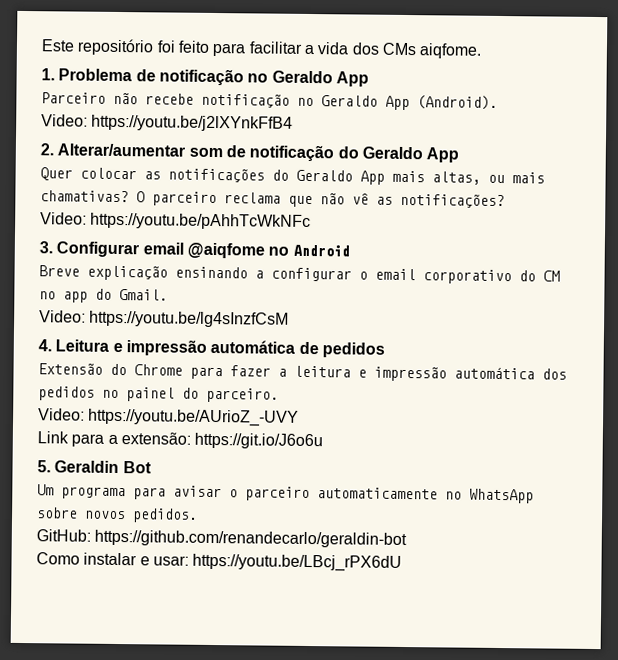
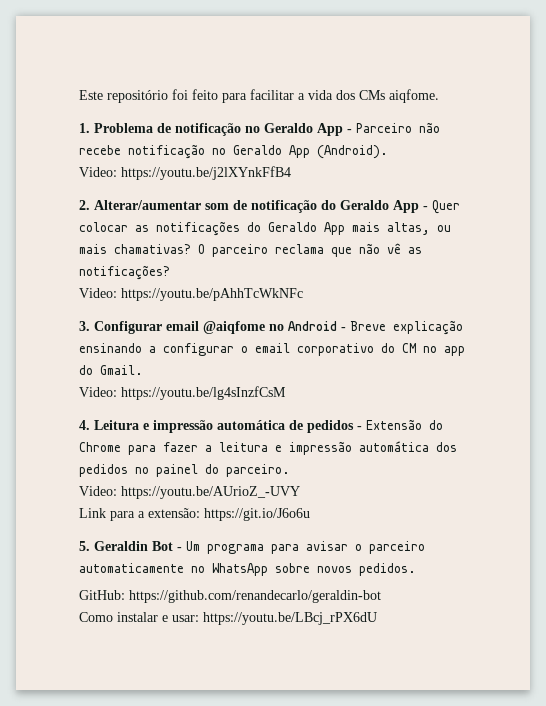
(369, 79) // -> [347,129,352,133] -
(460, 155) // -> [423,206,428,210] -
(350, 250) // -> [341,327,346,331] -
(385, 350) // -> [357,426,362,430] -
(152, 467) // -> [177,547,182,551] -

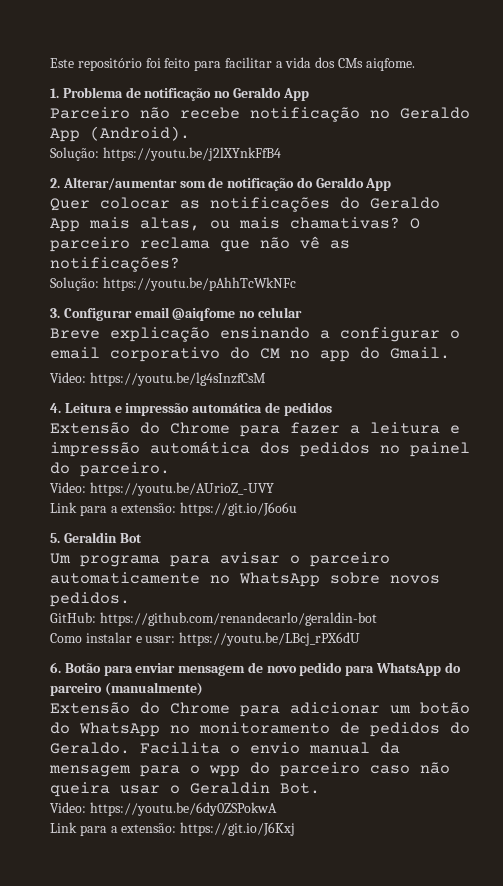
[347,129,352,133] - -> (309, 94) //
[79,167,117,177] Video: -> [50,147,99,161] Solução:
[423,206,428,210] - -> (392, 184) //
[79,288,117,298] Video: -> [50,277,99,291] Solução:
[288,321,346,331] Android - -> [257,307,302,318] celular //
[357,426,362,430] - -> (332, 409) //
[177,547,182,551] - -> (142, 538) //
(377, 618) none -> [50,662,461,676] [50,682,203,696] [50,702,470,717] [50,722,470,737] [50,742,400,754] [49,762,450,777] [50,782,320,797] [50,802,277,816] [50,822,296,836] // 6. Botão para enviar mensagem de novo pedido para WhatsApp do parceiro (manualmente) // Extensão do Chrome para adicionar um botão do WhatsApp no monitoramento de pedidos do Geraldo. Facilita o envio manual da mensagem para o wpp do parceiro caso não queira usar o Geraldin Bot. // Video: https://youtu.be/6dy0ZSPokwA // Link para a extensão: https://git.io/J6Kxj

